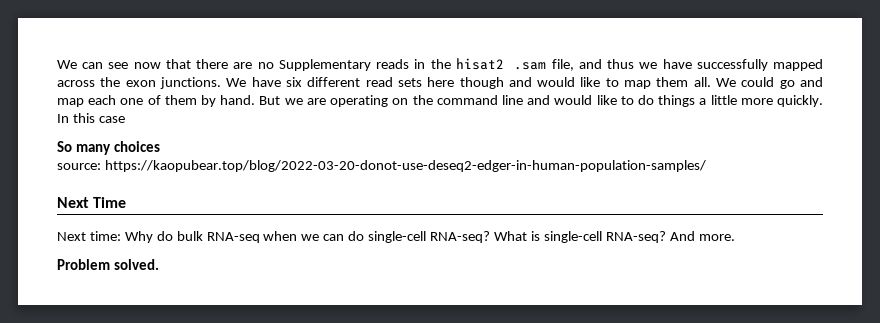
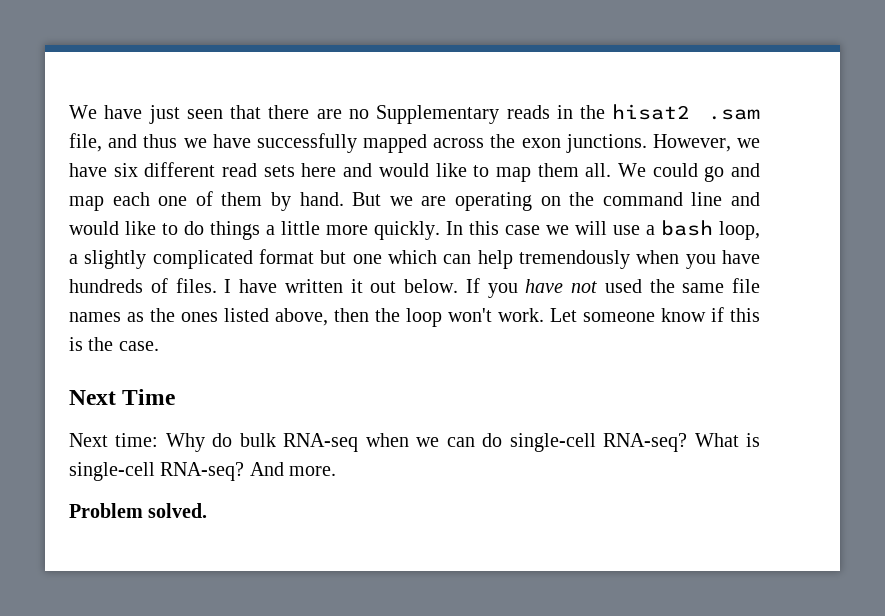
[57,60,161,69] We can see now -> [69,105,223,124] We have just seen
[226,78,247,87] We -> [652,134,760,152] However, we
[459,77,504,89] though -> (337, 170) none
[57,141,160,155] [57,160,706,172] // So many choices // source: https://kaopubear.top/blog/2022-03-20-donot-use-deseq2-edger-in-human-population-samples/ -> [546,220,760,240] [69,249,761,269] [69,278,760,298] [69,307,760,327] [69,337,159,351] we will use a bash loop, a slightly complicated format but one which can help tremendously when you have hundreds of files. I have written it out below. If you have not used the same file names as the ones listed above, then the loop won't work. Let someone know if this is the case.

